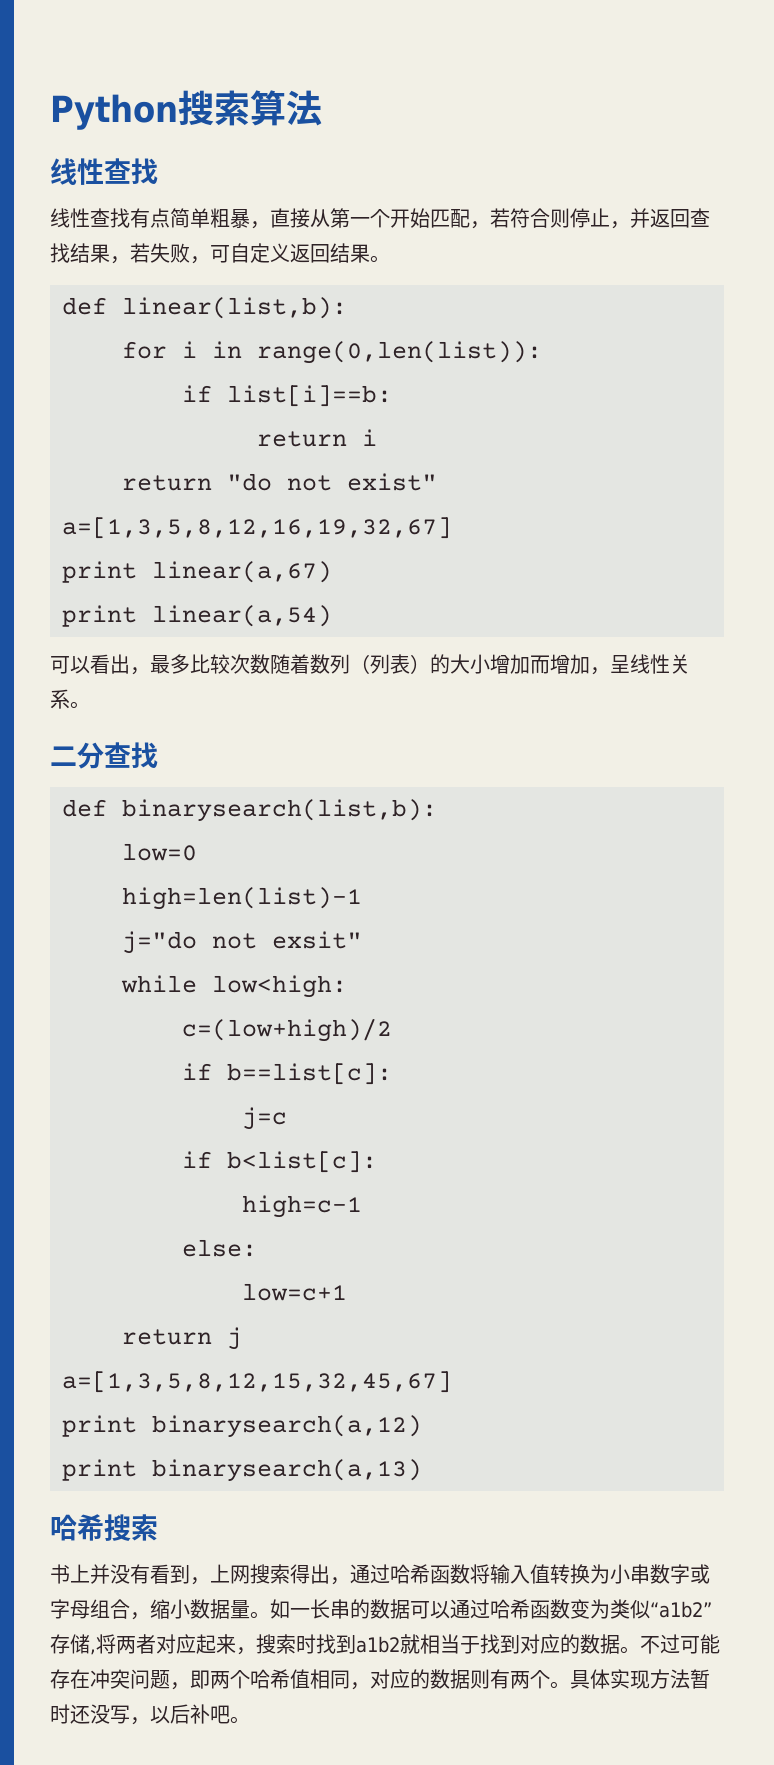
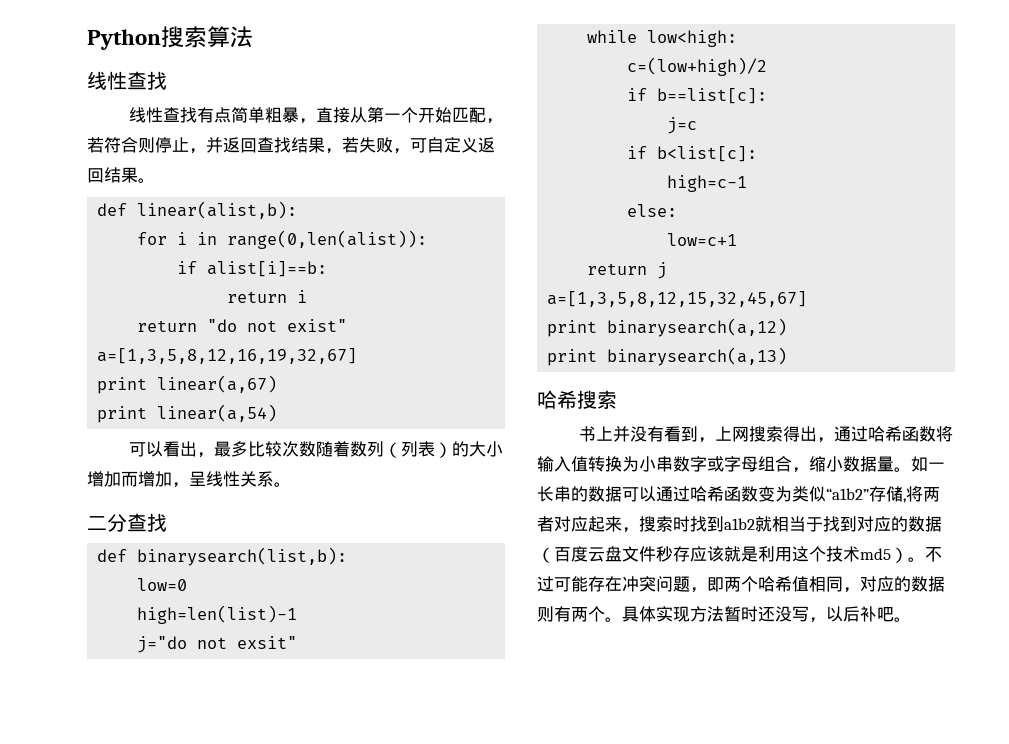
[122,297,347,319] linear(list,b): -> [137,201,298,219] linear(alist,b):
[257,341,542,364] [182,385,392,407] range(0,len(list)): // if list[i]==b: -> [227,230,428,249] [177,261,328,277] range(0,len(alist)): // if alist[i]==b:
(620, 1644) none -> [537,546,908,563] （百度云盘文件秒存应该就是利用这个技术md5）

